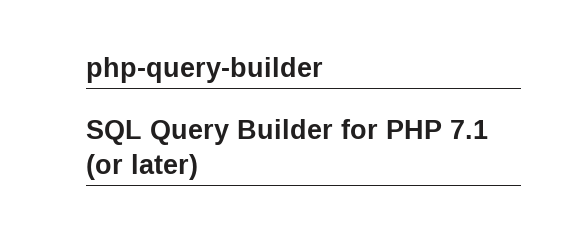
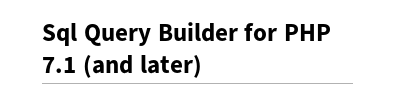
[86,57,323,83] [86,120,142,145] php-query-builder // SQL -> [42,23,77,46] Sql
[86,154,123,180] (or -> [82,55,133,78] (and

